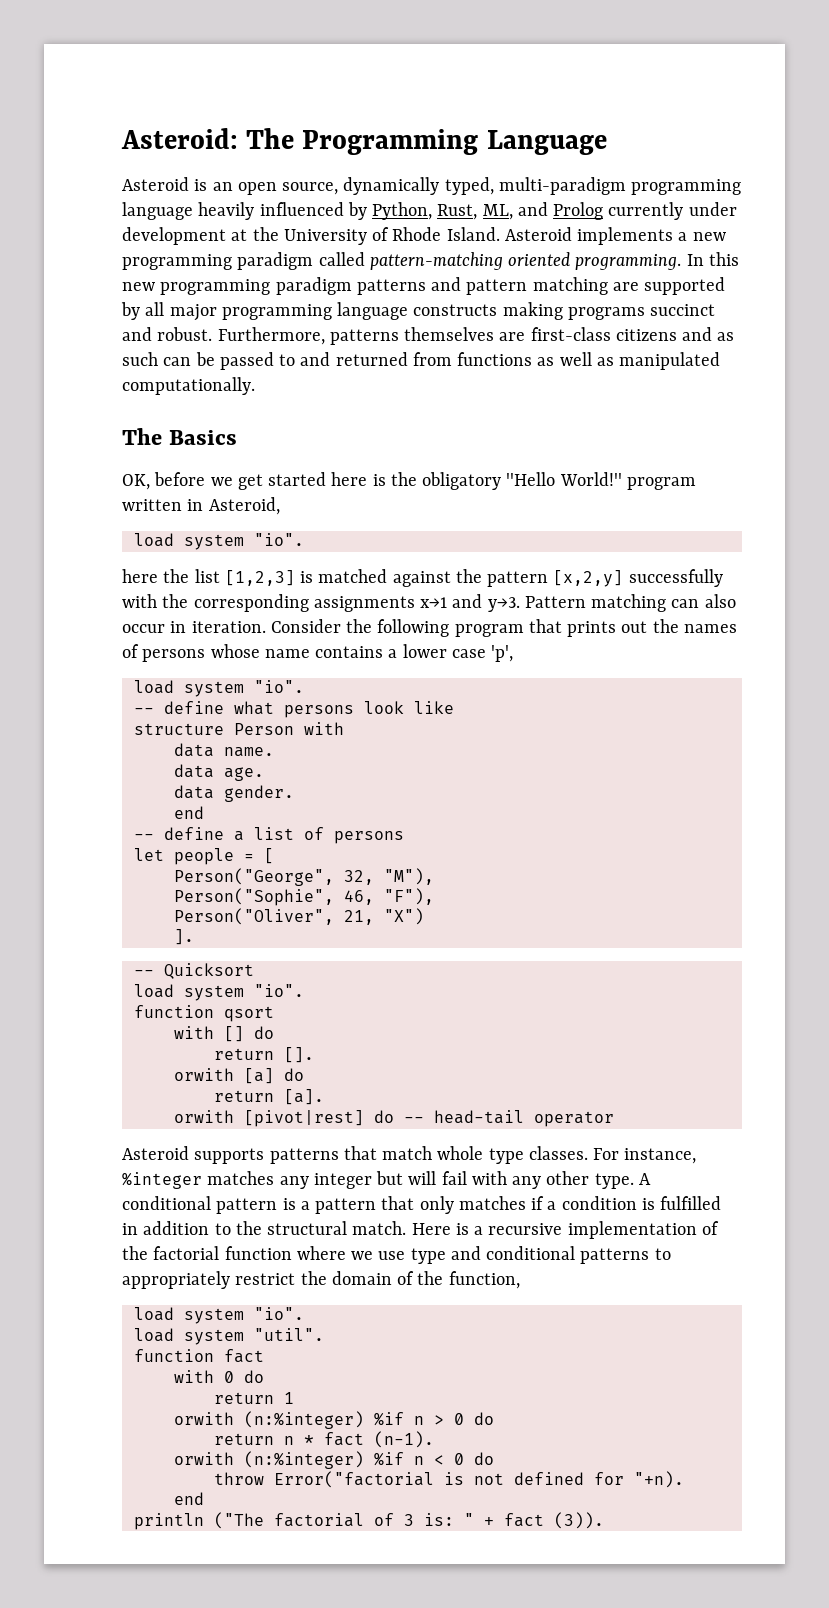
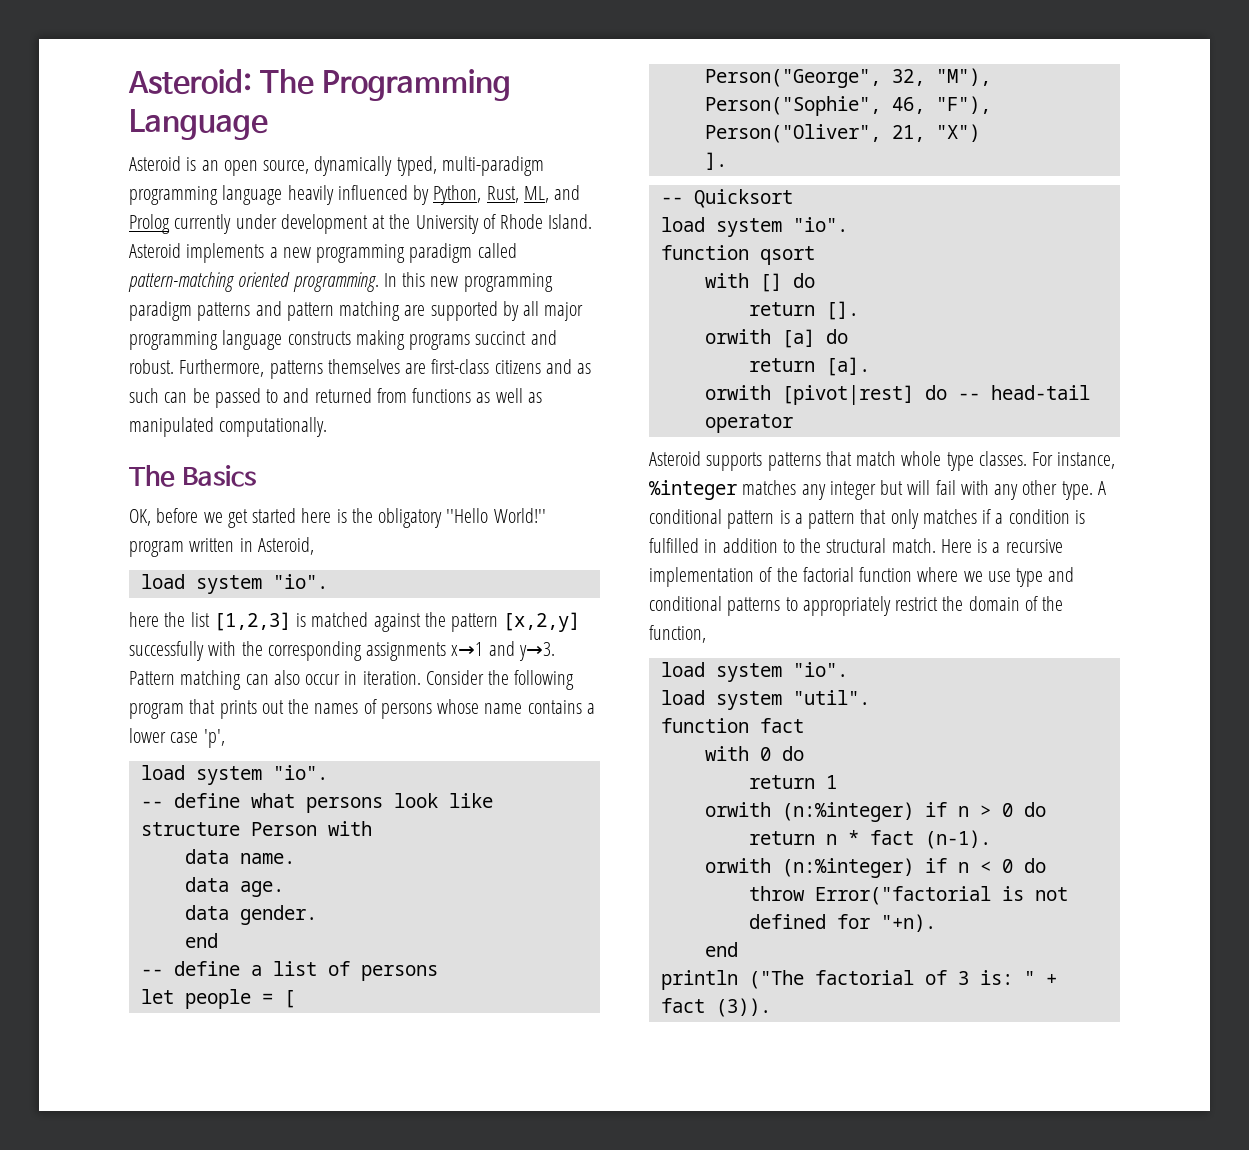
[373,1412,404,1426] %if -> [924,802,947,817] if
[373,1452,404,1466] %if -> [924,858,947,873] if

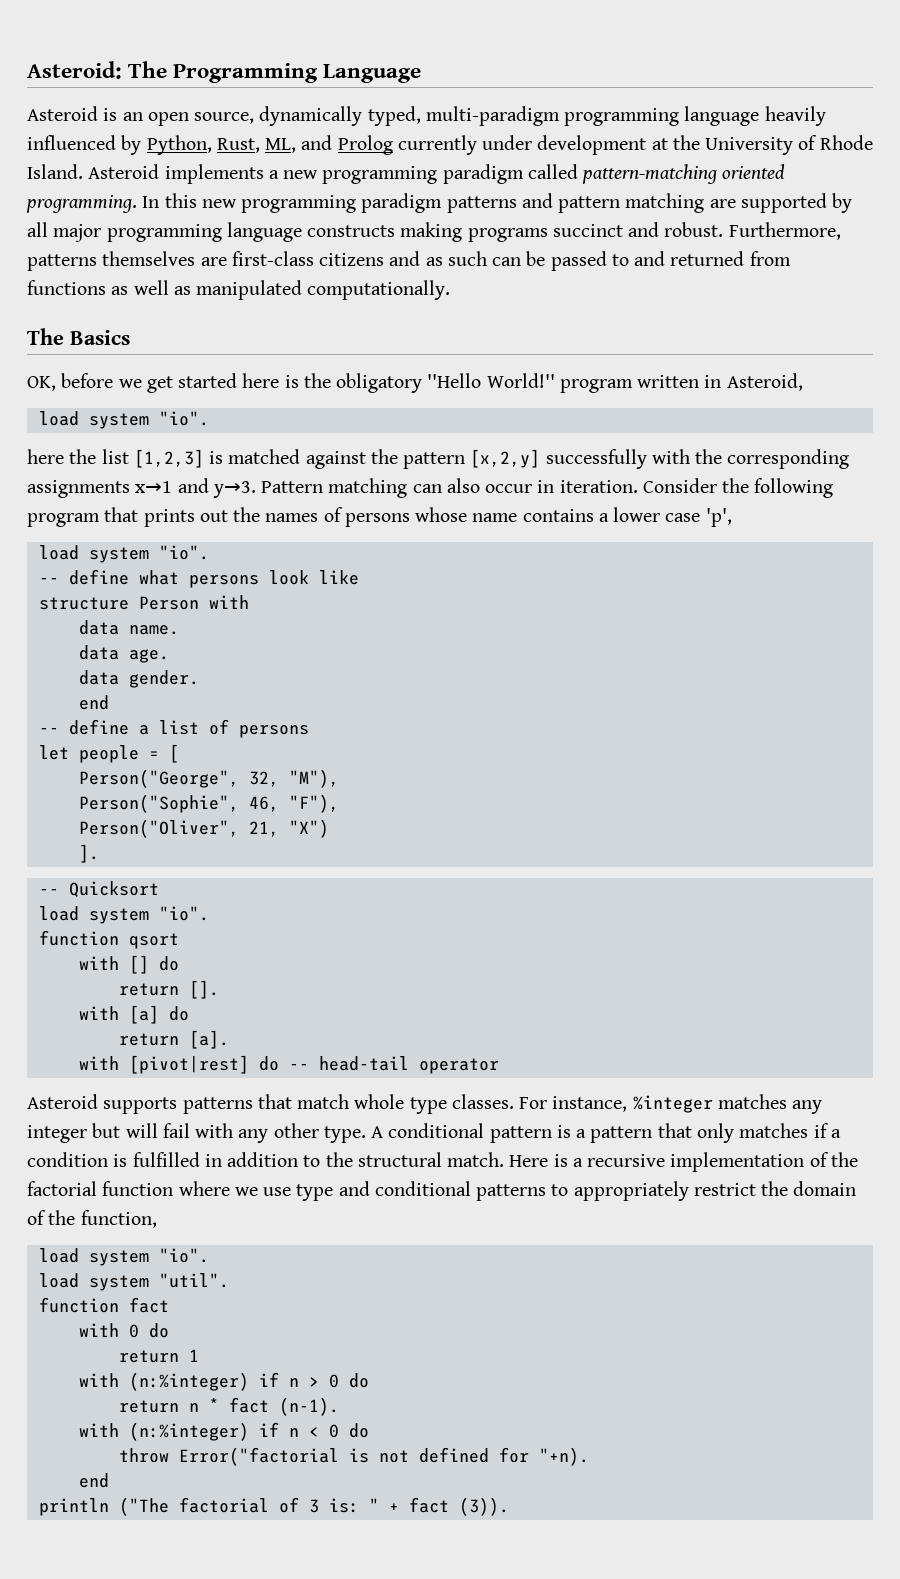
[704,329,771,344] orwith -> [78,1006,119,1020] with
[704,385,771,400] orwith -> [78,1056,119,1070] with
[704,802,771,817] orwith -> [78,1373,119,1387] with
[704,858,771,873] orwith -> [78,1423,119,1437] with

